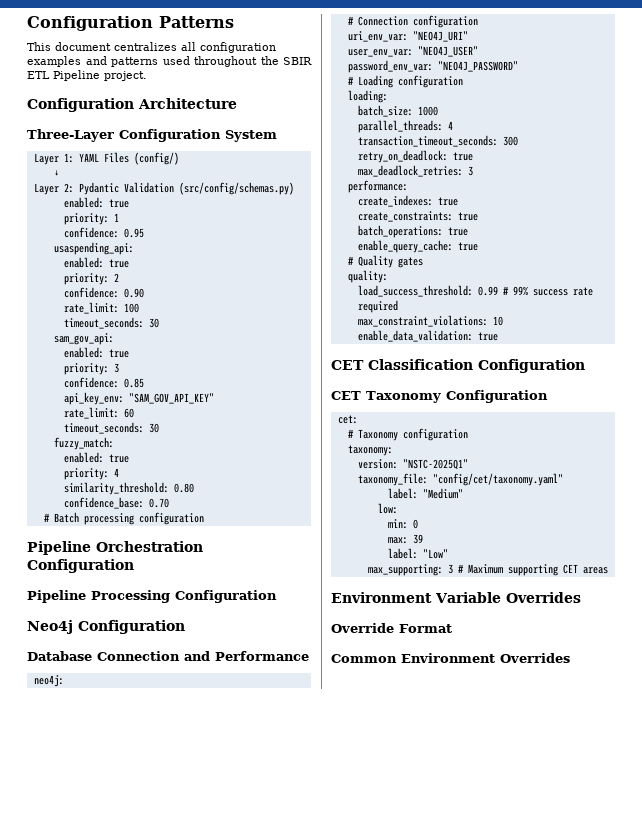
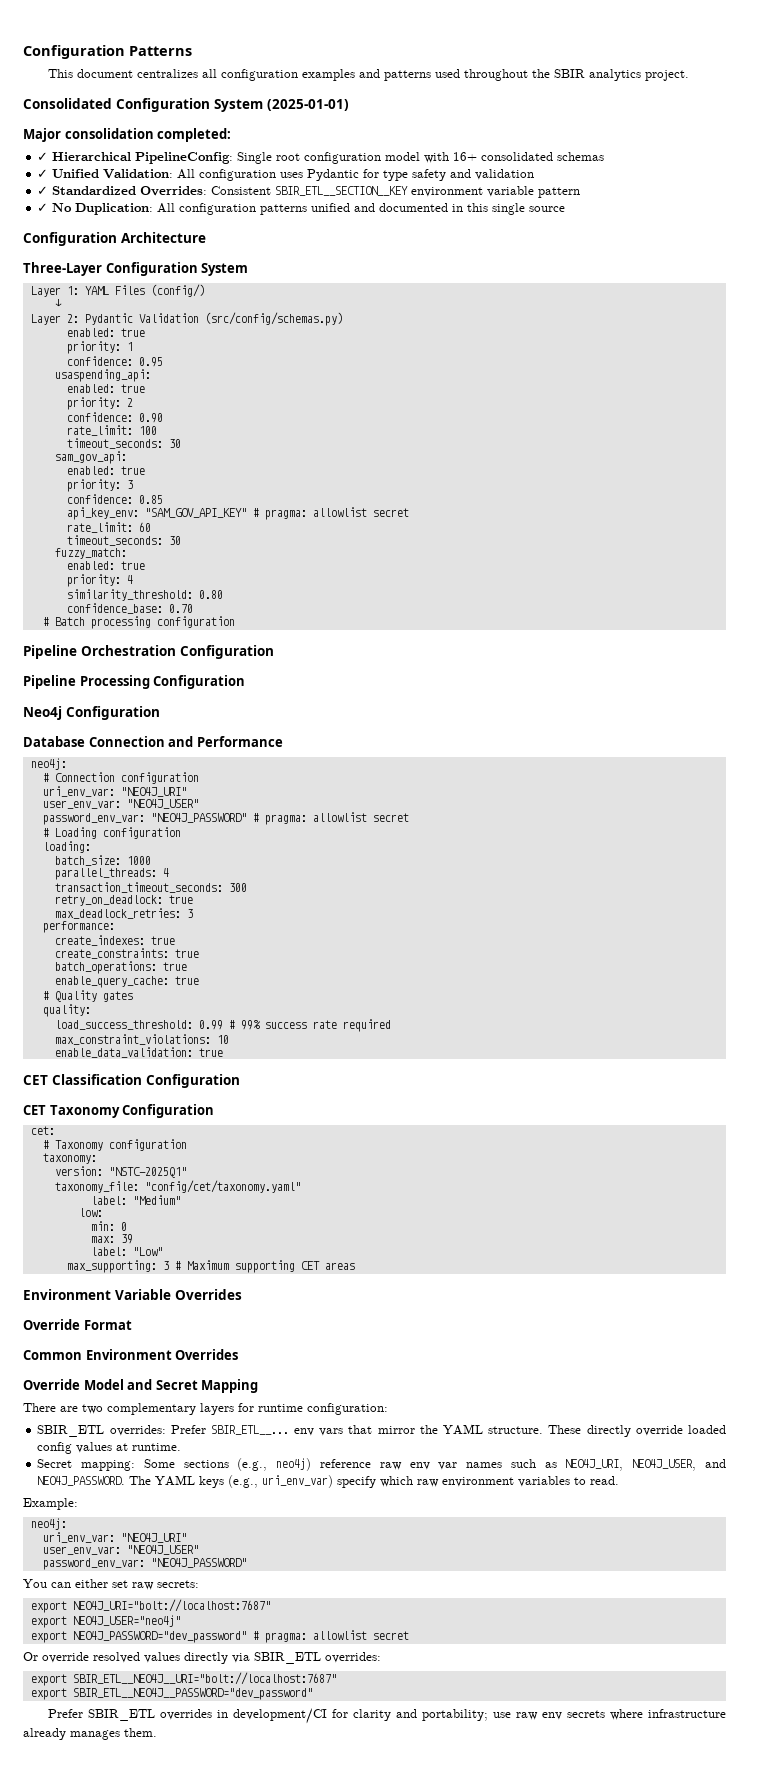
[27,70,100,81] ETL Pipeline -> [588,69,641,81] analytics
(147, 76) none -> [23,98,349,112] [23,128,232,142] [37,152,605,164] [37,169,535,181] [37,186,581,198] [37,203,566,215] // Consolidated Configuration System (2025-01-01) // Major consolidation completed: // ✓ Hierarchical PipelineConfig: Single root configuration model with 16+ consolidated schemas // ✓ Unified Validation: All configuration uses Pydantic for type safety and validation // ✓ Standardized Overrides: Consistent SBIR_ETL__SECTION__KEY environment variable pattern // ✓ No Duplication: All configuration patterns unified and documented in this single source
(214, 398) none -> [252,507,409,520] # pragma: allowlist secret
(518, 66) none -> [252,812,409,825] # pragma: allowlist secret
(570, 658) none -> [23,1379,259,1393] [23,1403,388,1415] [37,1424,726,1437] [37,1442,182,1454] [37,1458,727,1471] [37,1475,620,1488] [23,1498,78,1510] [30,1518,67,1530] [42,1532,187,1543] [42,1545,199,1555] [42,1558,247,1570] [23,1579,199,1590] [30,1599,271,1613] [30,1615,181,1628] [30,1630,409,1643] [23,1652,381,1664] [30,1672,337,1686] [30,1688,313,1700] [47,1708,726,1724] [23,1728,157,1740] // Override Model and Secret Mapping // There are two complementary layers for runtime configuration: // SBIR_ETL overrides: Prefer SBIR_ETL__... env vars that mirror the YAML structure. These directly override loaded config values at runtime. // Secret mapping: Some sections (e.g., neo4j) reference raw env var names such as NEO4J_URI, NEO4J_USER, and NEO4J_PASSWORD. The YAML keys (e.g., uri_env_var) specify which raw environment variables to read. // Example: // neo4j: // uri_env_var: "NEO4J_URI" // user_env_var: "NEO4J_USER" // password_env_var: "NEO4J_PASSWORD" // You can either set raw secrets: // export NEO4J_URI="bolt://localhost:7687" // export NEO4J_USER="neo4j" // export NEO4J_PASSWORD="dev_password" # pragma: allowlist secret // Or override resolved values directly via SBIR_ETL overrides: // export SBIR_ETL__NEO4J__URI="bolt://localhost:7687" // export SBIR_ETL__NEO4J__PASSWORD="dev_password" // Prefer SBIR_ETL overrides in development/CI for clarity and portability; use raw env secrets where infrastructure already manages them.

